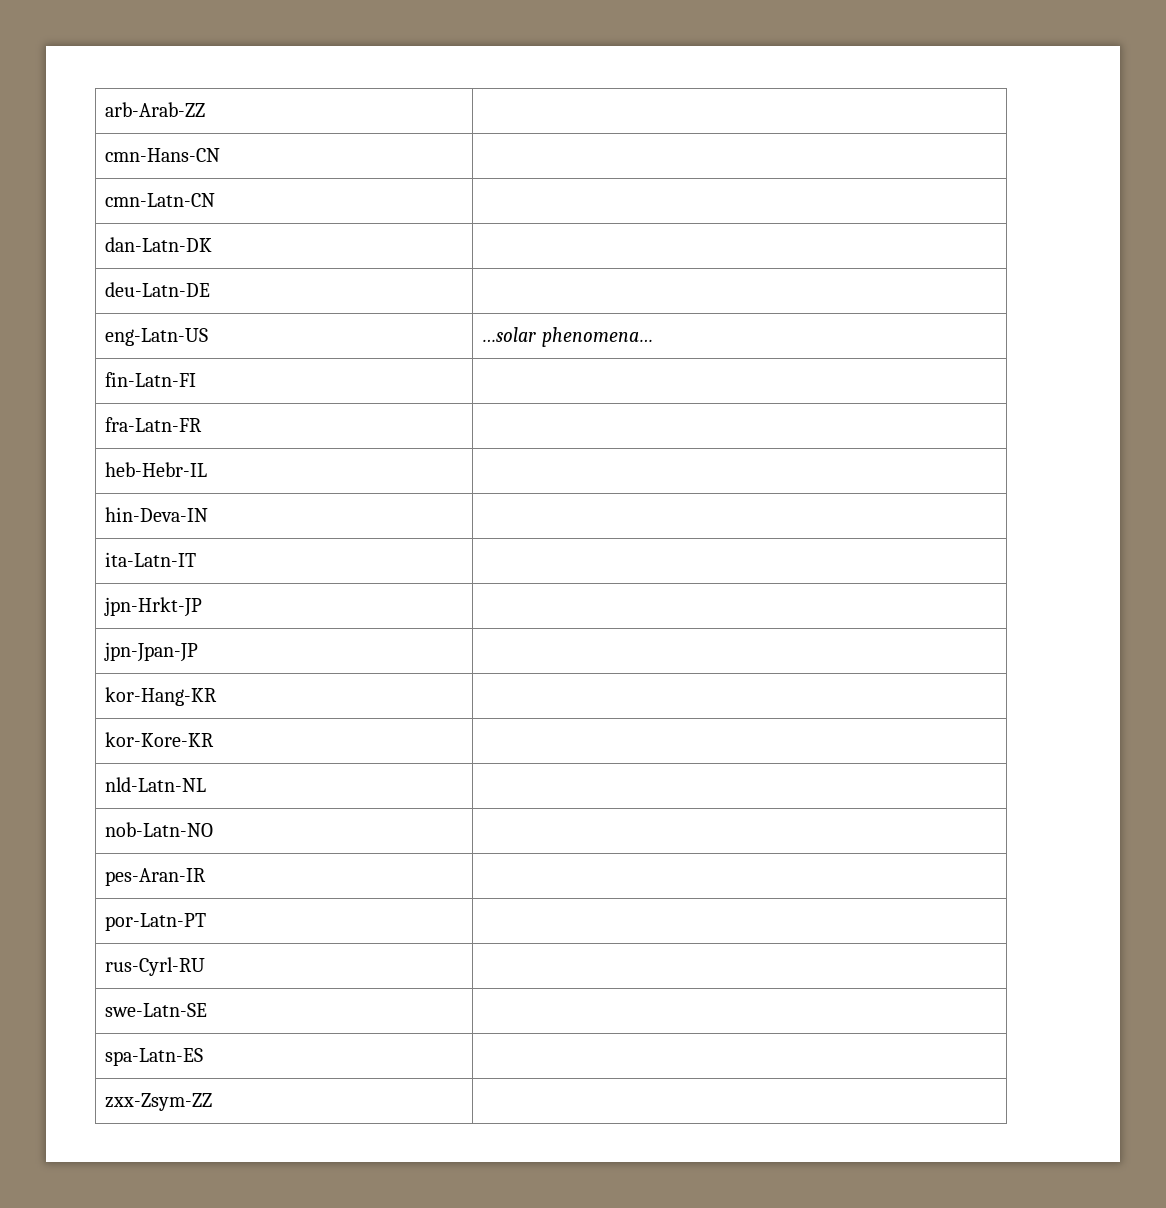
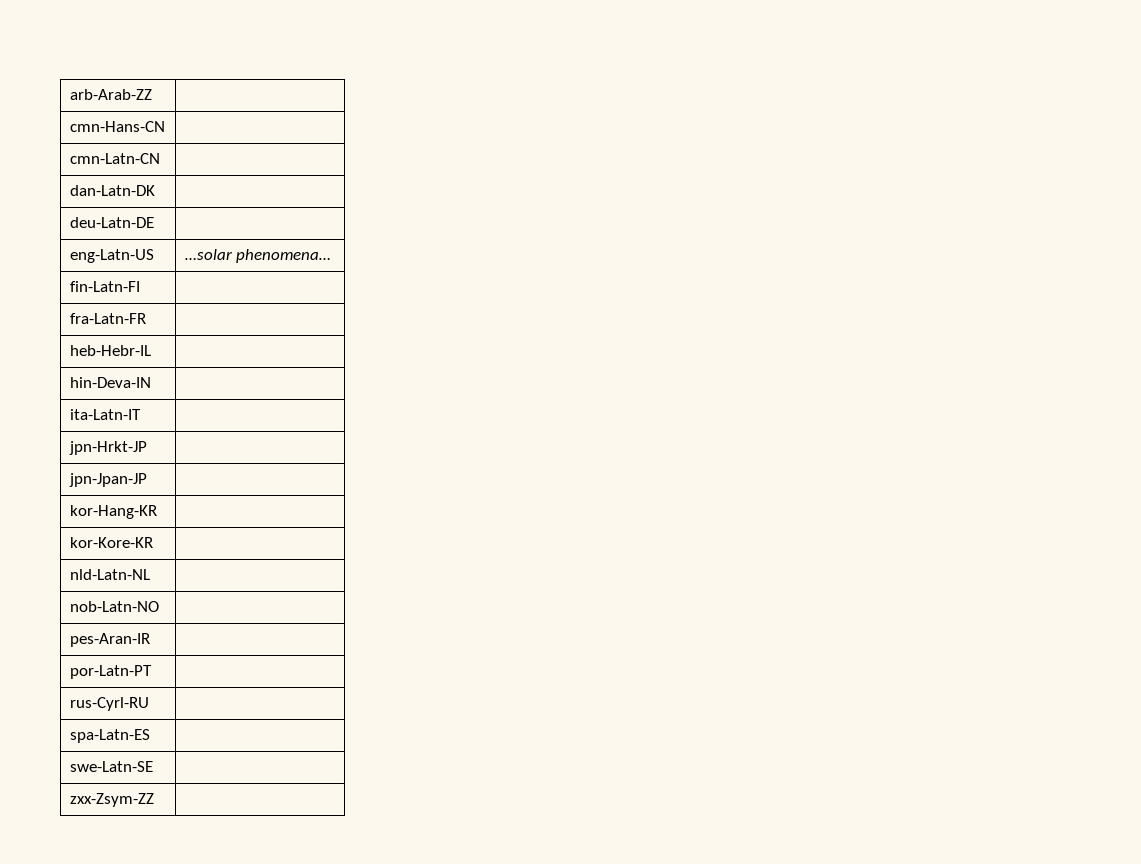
[105,1003,208,1017] [105,1048,204,1066] swe-Latn-SE | // spa-Latn-ES -> [69,729,150,743] [69,761,153,772] spa-Latn-ES | // swe-Latn-SE

